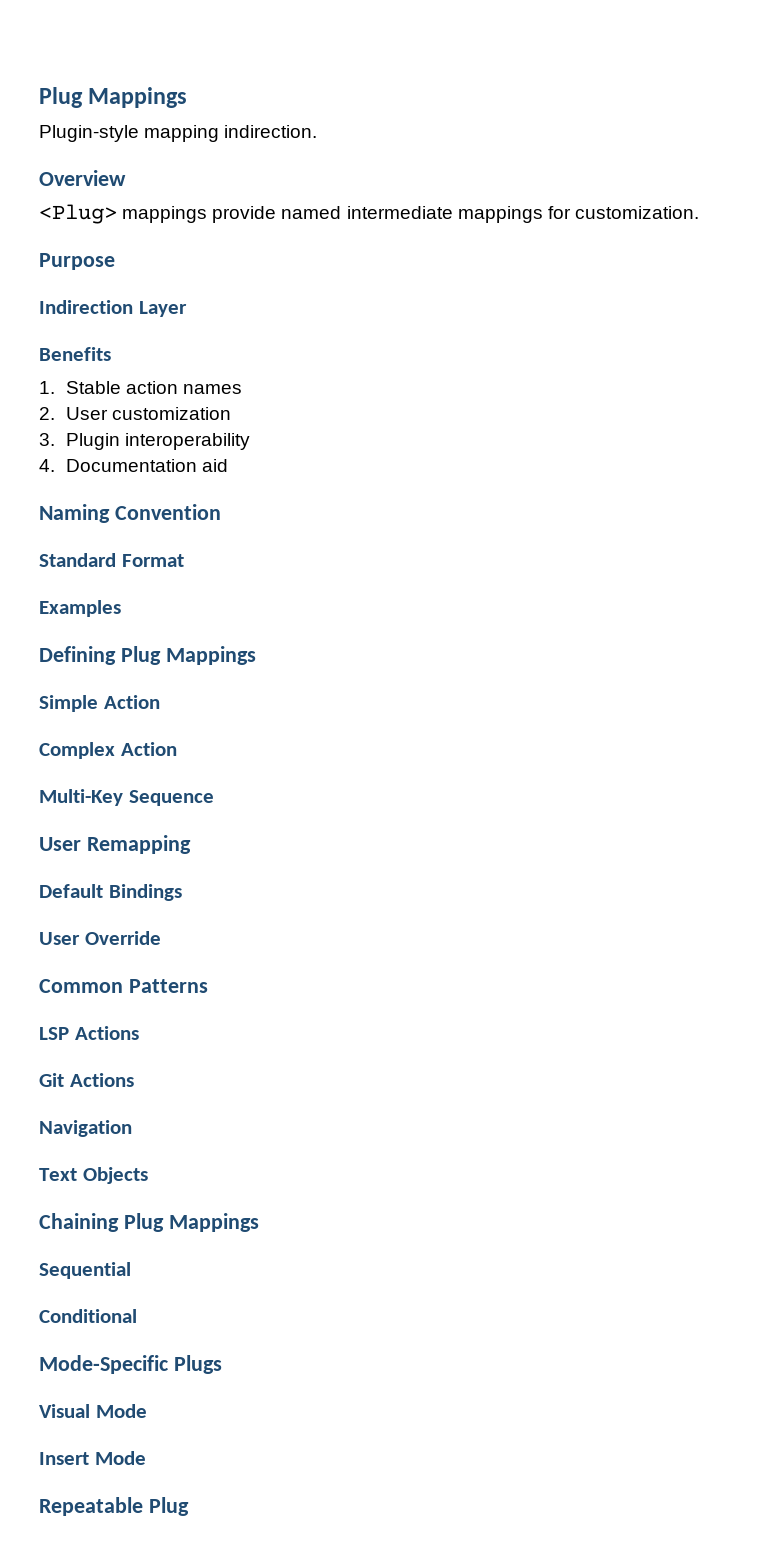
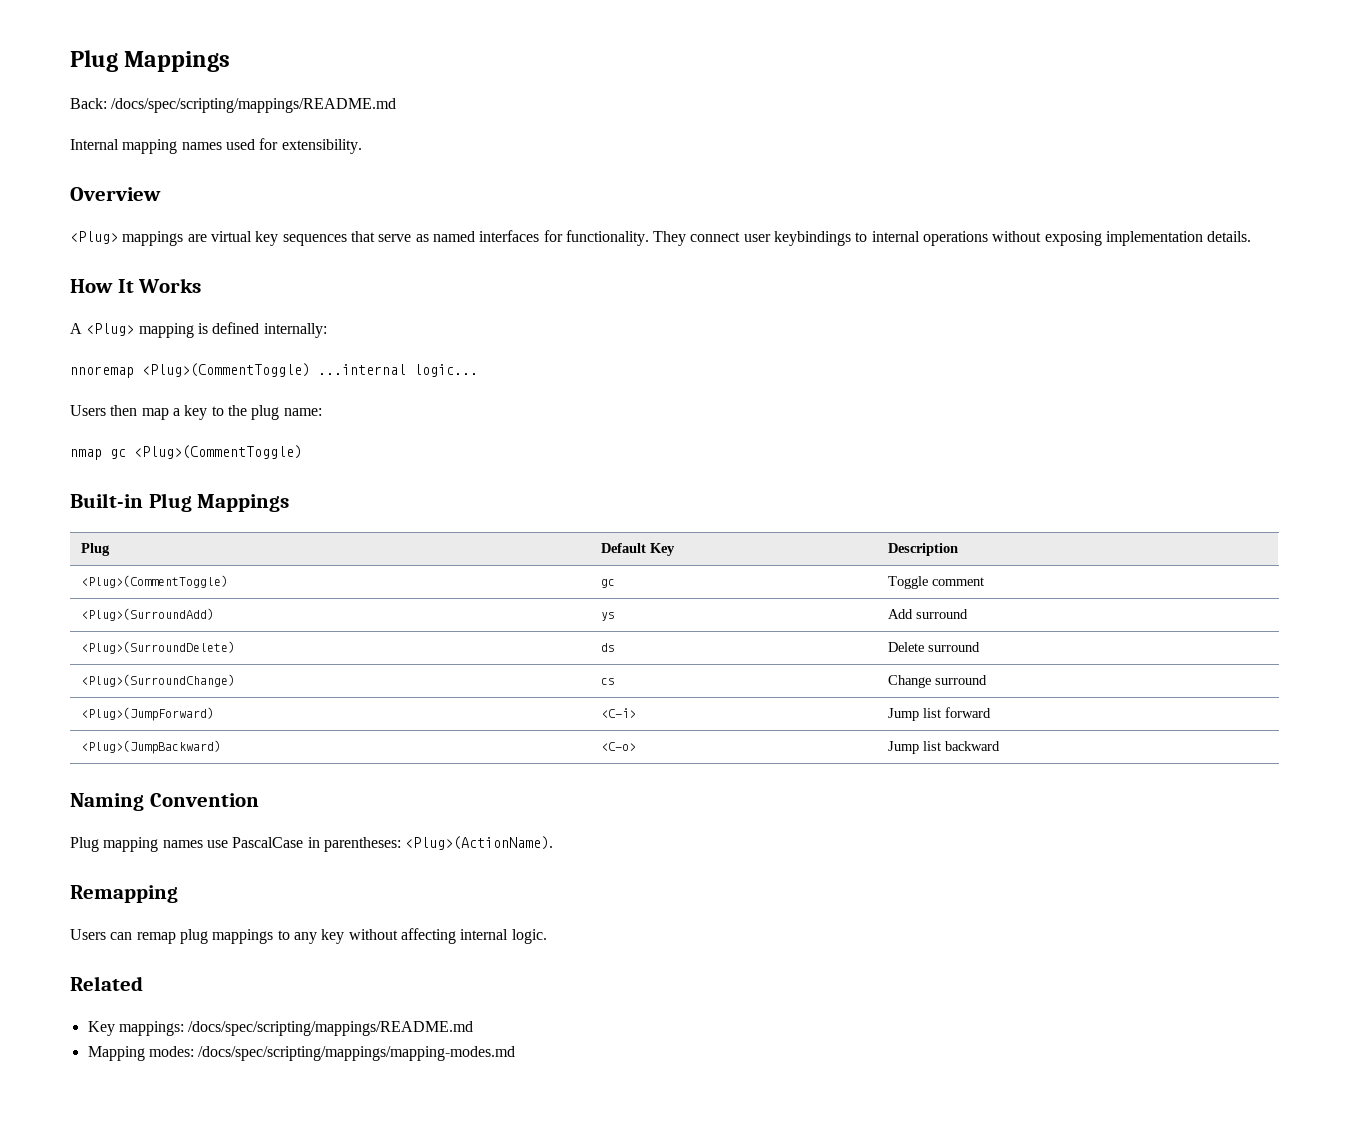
[39,87,188,108] [39,125,318,142] [39,170,126,186] [39,204,699,224] [39,253,115,270] [39,300,187,317] [39,347,111,361] [39,381,243,394] [39,407,232,420] [39,433,251,450] [39,459,229,472] [39,504,221,523] [39,553,184,567] [39,600,121,617] [39,646,256,665] [39,695,160,712] [39,742,177,759] [39,789,214,806] [39,835,191,854] [39,884,182,901] [39,931,161,945] [39,979,208,993] [39,1026,139,1040] [39,1073,134,1087] [39,1120,132,1137] [39,1167,148,1184] [39,1213,259,1232] [39,1262,131,1279] [39,1309,137,1323] [39,1355,222,1374] [39,1404,147,1418] [39,1451,146,1465] [39,1497,189,1516] Plug Mappings // Plugin-style mapping indirection. // Overview // <Plug> mappings provide named intermediate mappings for customization. // Purpose // Indirection Layer // Benefits // 1. Stable action names // 2. User customization // 3. Plugin interoperability // 4. Documentation aid // Naming Convention // Standard Format // Examples // Defining Plug Mappings // Simple Action // Complex Action // Multi-Key Sequence // User Remapping // Default Bindings // User Override // Common Patterns // LSP Actions // Git Actions // Navigation // Text Objects // Chaining Plug Mappings // Sequential // Conditional // Mode-Specific Plugs // Visual Mode // Insert Mode // Repeatable Plug -> [70,50,231,72] [70,98,397,113] [70,138,362,154] [70,187,161,201] [70,230,1252,246] [70,278,202,293] [70,322,327,338] [70,363,478,378] [70,405,322,420] [70,445,302,460] [70,493,290,512] [81,543,111,556] [601,543,676,556] [888,543,959,556] [81,575,229,588] [601,579,616,588] [888,576,985,589] [81,608,215,621] [601,612,616,621] [888,609,969,619] [81,641,236,654] [601,643,616,652] [888,642,981,652] [81,674,236,687] [601,678,616,685] [888,675,988,688] [81,707,215,721] [601,708,637,718] [888,707,992,721] [81,740,222,754] [601,742,637,751] [888,741,1001,754] [70,793,259,811] [70,836,554,852] [70,885,178,903] [70,928,547,944] [70,976,143,991] [87,1021,474,1036] [87,1046,516,1061] Plug Mappings // Back: /docs/spec/scripting/mappings/README.md // Internal mapping names used for extensibility. // Overview // <Plug> mappings are virtual key sequences that serve as named interfaces for functionality. They connect user keybindings to internal operations without exposing implementation details. // How It Works // A <Plug> mapping is defined internally: // nnoremap <Plug>(CommentToggle) ...internal logic... // Users then map a key to the plug name: // nmap gc <Plug>(CommentToggle) // Built-in Plug Mappings // Plug | Default Key | Description // <Plug>(CommentToggle) | gc | Toggle comment // <Plug>(SurroundAdd) | ys | Add surround // <Plug>(SurroundDelete) | ds | Delete surround // <Plug>(SurroundChange) | cs | Change surround // <Plug>(JumpForward) | <C-i> | Jump list forward // <Plug>(JumpBackward) | <C-o> | Jump list backward // Naming Convention // Plug mapping names use PascalCase in parentheses: <Plug>(ActionName). // Remapping // Users can remap plug mappings to any key without affecting internal logic. // Related // Key mappings: /docs/spec/scripting/mappings/README.md // Mapping modes: /docs/spec/scripting/mappings/mapping-modes.md

